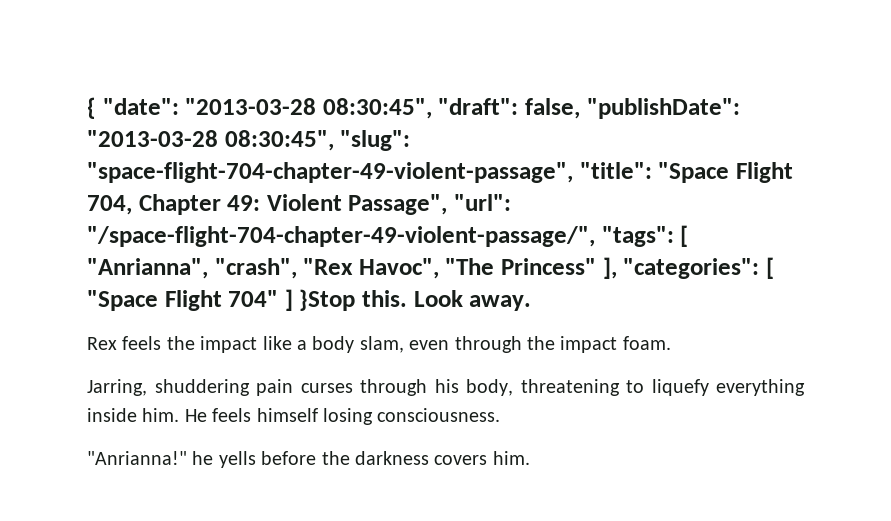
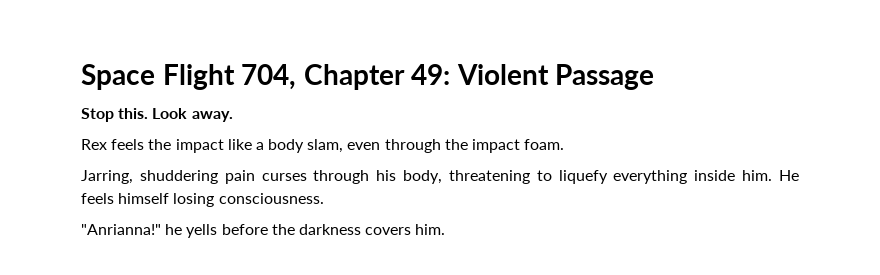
[87,97,740,119] [87,130,411,151] [87,162,730,183] { "date": "2013-03-28 08:30:45", "draft": false, "publishDate": "2013-03-28 08:30:45", "slug": "space-flight-704-chapter-49-violent-passage", "title": "Space -> [81,64,155,90] Space
[348,194,512,215] [87,225,689,247] [87,257,774,279] [87,289,356,311] Passage", "url": "/space-flight-704-chapter-49-violent-passage/", "tags": [ "Anrianna", "crash", "Rex Havoc", "The Princess" ], "categories": [ "Space Flight 704" ] }Stop -> [555,64,655,90] [81,108,114,122] Passage // Stop

